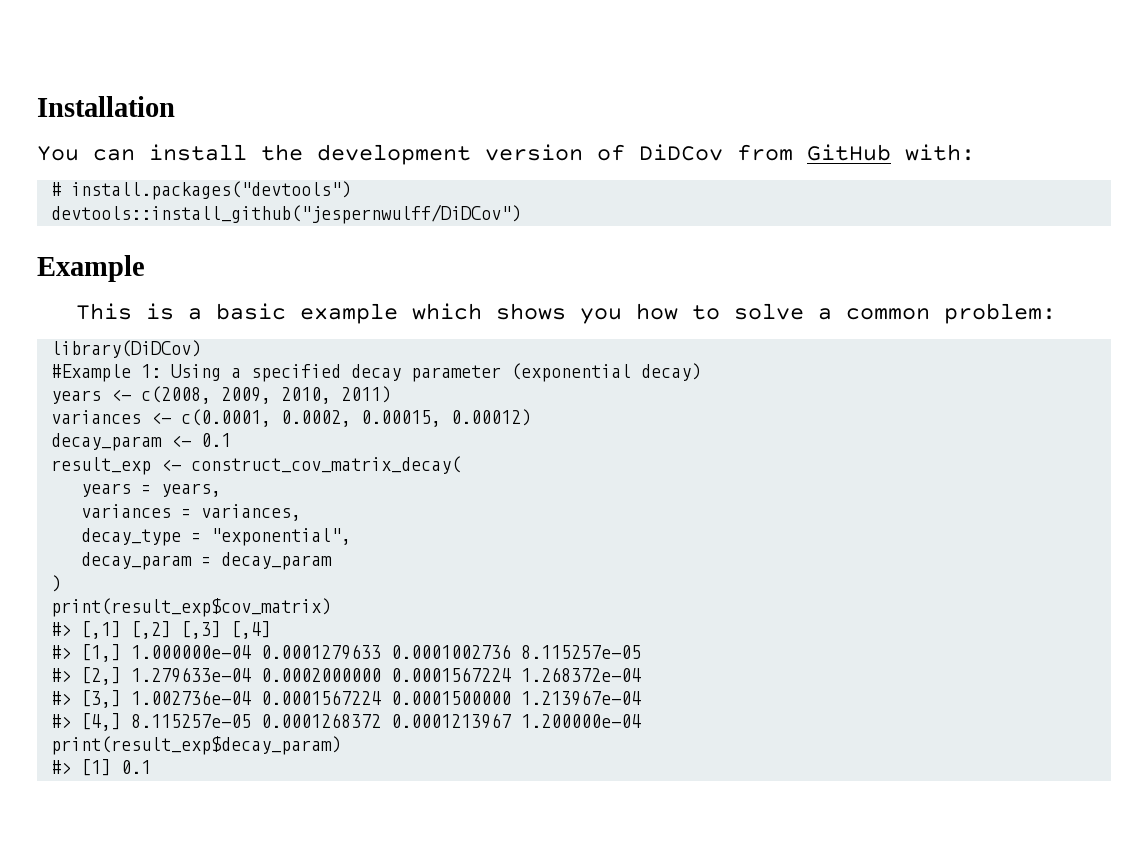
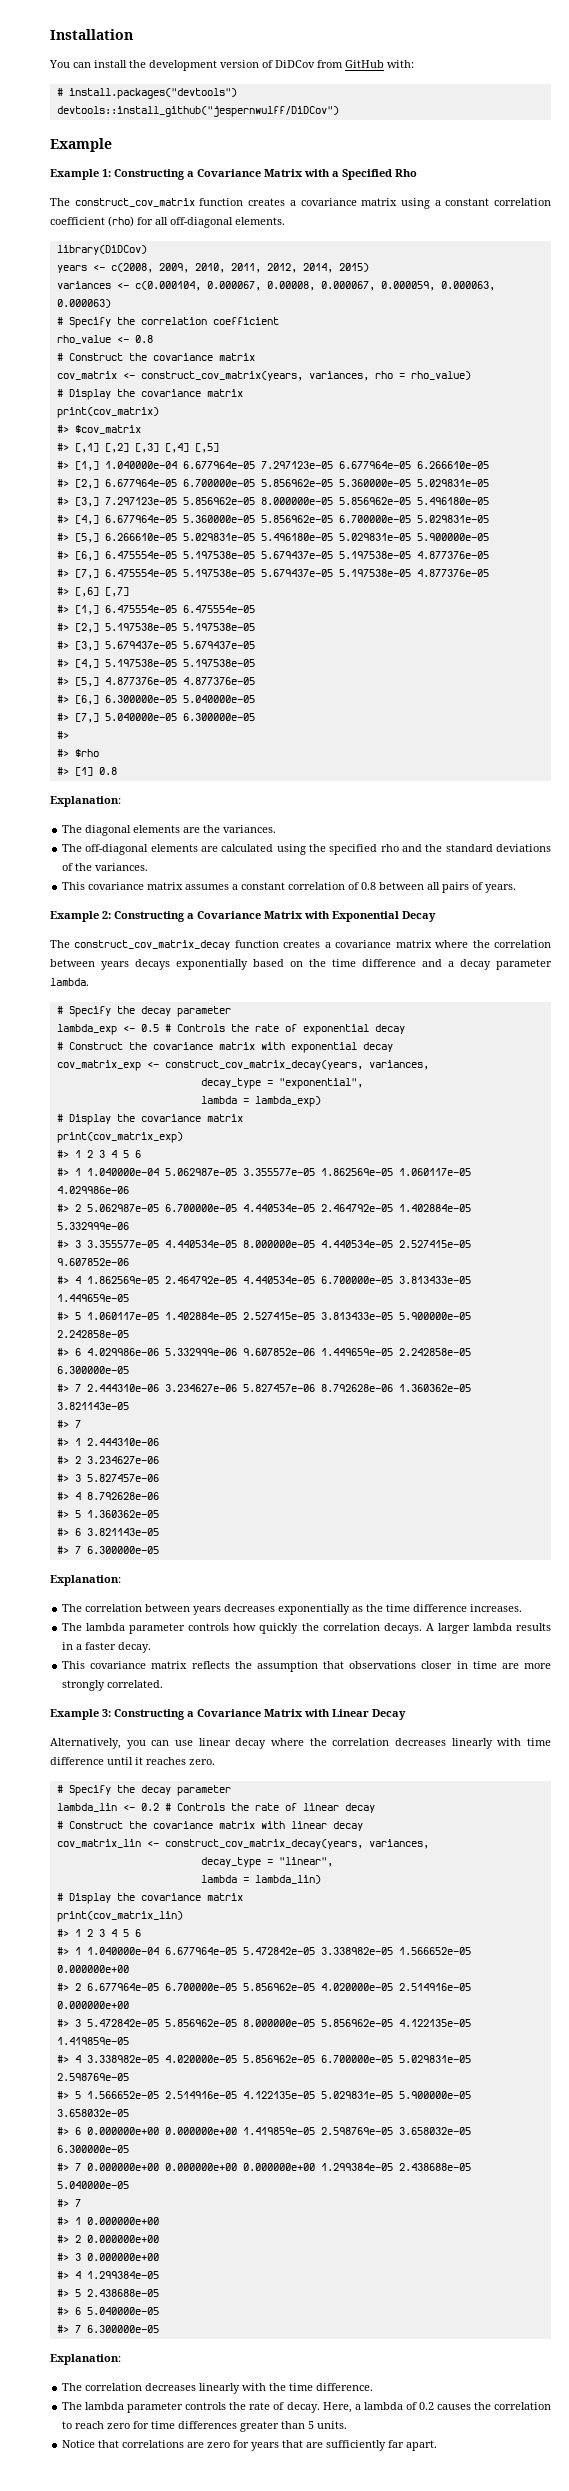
[76,303,1057,324] [51,340,202,358] [51,363,702,382] This is a basic example which shows you how to solve a common problem: // library(DiDCov) // #Example 1: Using a specified decay parameter (exponential decay) -> [50,169,417,180] [50,198,551,209] [50,216,285,228] [56,245,147,255] Example 1: Constructing a Covariance Matrix with a Specified Rho // The construct_cov_matrix function creates a covariance matrix using a constant correlation coefficient (rho) for all off-diagonal elements. // library(DiDCov)
[341,386,392,403] [51,409,532,427] [51,433,232,451] [51,456,462,475] [81,483,222,497] [81,504,302,521] [81,528,352,546] [81,552,333,570] [51,575,62,592] [51,598,332,617] [51,621,272,639] [51,644,642,662] [51,667,642,685] [51,690,642,708] [51,713,642,731] [51,736,342,755] [51,759,152,776] 2011) // variances <- c(0.0001, 0.0002, 0.00015, 0.00012) // decay_param <- 0.1 // result_exp <- construct_cov_matrix_decay( // years = years, // variances = variances, // decay_type = "exponential", // decay_param = decay_param // ) // print(result_exp$cov_matrix) // #> [,1] [,2] [,3] [,4] // #> [1,] 1.000000e-04 0.0001279633 0.0001002736 8.115257e-05 // #> [2,] 1.279633e-04 0.0002000000 0.0001567224 1.268372e-04 // #> [3,] 1.002736e-04 0.0001567224 0.0001500000 1.213967e-04 // #> [4,] 8.115257e-05 0.0001268372 0.0001213967 1.200000e-04 // print(result_exp$decay_param) // #> [1] 0.1 -> [230,263,369,273] [56,281,495,291] [56,299,111,308] [56,317,279,328] [56,335,153,344] [56,353,255,361] [56,371,471,381] [56,389,243,400] [56,407,159,418] [56,425,141,434] [56,443,219,453] [56,461,489,471] [56,479,489,489] [56,497,489,507] [56,515,489,525] [56,533,489,543] [56,551,489,561] [56,569,489,579] [56,587,129,597] [56,605,255,615] [56,623,255,633] [56,641,255,651] [56,659,255,669] [56,677,255,687] [56,695,255,705] [56,713,255,723] [56,731,69,739] [56,749,99,757] [56,767,117,776] [50,796,121,807] [62,825,277,836] [62,844,551,855] [62,863,149,871] [62,882,517,893] [50,911,436,922] [50,940,552,950] [50,959,552,970] [50,978,89,986] [56,1006,231,1017] [56,1024,405,1035] [56,1042,393,1053] [56,1060,429,1071] [200,1078,363,1089] [200,1096,321,1107] [56,1114,243,1125] [56,1132,183,1143] [56,1150,141,1158] [56,1168,471,1176] [56,1186,129,1194] [56,1204,471,1212] [56,1222,129,1230] [56,1240,471,1248] [56,1258,129,1266] [56,1276,471,1284] [56,1294,129,1302] [56,1312,471,1320] [56,1330,129,1338] [56,1348,471,1356] [56,1366,129,1374] [56,1384,471,1392] [56,1402,129,1410] [56,1420,81,1428] [56,1438,159,1446] [56,1456,159,1464] [56,1474,159,1482] [56,1492,159,1500] [56,1510,159,1518] [56,1528,159,1536] [56,1546,159,1554] [50,1575,121,1586] [62,1604,523,1615] [62,1623,551,1634] [62,1642,152,1653] [62,1661,551,1672] [62,1680,164,1691] [50,1709,406,1720] [50,1738,551,1749] [50,1757,215,1765] [56,1785,231,1796] [56,1803,375,1813] [56,1821,363,1831] [56,1839,429,1849] [200,1857,333,1868] [200,1875,321,1884] [56,1893,243,1904] [56,1911,183,1922] [56,1929,141,1937] [56,1947,471,1955] [56,1965,129,1973] [56,1983,471,1991] [56,2001,129,2009] [56,2019,471,2027] [56,2037,129,2045] [56,2055,471,2063] [56,2073,129,2081] [56,2091,471,2099] [56,2109,129,2117] [56,2127,471,2135] [56,2145,129,2153] [56,2163,471,2171] [56,2181,129,2189] [56,2199,81,2207] [56,2217,159,2225] [56,2235,159,2243] [56,2253,159,2261] [56,2271,159,2279] [56,2289,159,2297] [56,2307,159,2315] [56,2325,159,2333] [50,2354,121,2365] [62,2383,374,2394] [62,2402,551,2413] [62,2421,348,2432] [62,2440,438,2451] 2011, 2012, 2014, 2015) // variances <- c(0.000104, 0.000067, 0.00008, 0.000067, 0.000059, 0.000063, 0.000063) // # Specify the correlation coefficient // rho_value <- 0.8 // # Construct the covariance matrix // cov_matrix <- construct_cov_matrix(years, variances, rho = rho_value) // # Display the covariance matrix // print(cov_matrix) // #> $cov_matrix // #> [,1] [,2] [,3] [,4] [,5] // #> [1,] 1.040000e-04 6.677964e-05 7.297123e-05 6.677964e-05 6.266610e-05 // #> [2,] 6.677964e-05 6.700000e-05 5.856962e-05 5.360000e-05 5.029831e-05 // #> [3,] 7.297123e-05 5.856962e-05 8.000000e-05 5.856962e-05 5.496180e-05 // #> [4,] 6.677964e-05 5.360000e-05 5.856962e-05 6.700000e-05 5.029831e-05 // #> [5,] 6.266610e-05 5.029831e-05 5.496180e-05 5.029831e-05 5.900000e-05 // #> [6,] 6.475554e-05 5.197538e-05 5.679437e-05 5.197538e-05 4.877376e-05 // #> [7,] 6.475554e-05 5.197538e-05 5.679437e-05 5.197538e-05 4.877376e-05 // #> [,6] [,7] // #> [1,] 6.475554e-05 6.475554e-05 // #> [2,] 5.197538e-05 5.197538e-05 // #> [3,] 5.679437e-05 5.679437e-05 // #> [4,] 5.197538e-05 5.197538e-05 // #> [5,] 4.877376e-05 4.877376e-05 // #> [6,] 6.300000e-05 5.040000e-05 // #> [7,] 5.040000e-05 6.300000e-05 // #> // #> $rho // #> [1] 0.8 // Explanation: // The diagonal elements are the variances. // The off-diagonal elements are calculated using the specified rho and the standard deviations of the variances. // This covariance matrix assumes a constant correlation of 0.8 between all pairs of years. // Example 2: Constructing a Covariance Matrix with Exponential Decay // The construct_cov_matrix_decay function creates a covariance matrix where the correlation between years decays exponentially based on the time difference and a decay parameter lambda. // # Specify the decay parameter // lambda_exp <- 0.5 # Controls the rate of exponential decay // # Construct the covariance matrix with exponential decay // cov_matrix_exp <- construct_cov_matrix_decay(years, variances, // decay_type = "exponential", // lambda = lambda_exp) // # Display the covariance matrix // print(cov_matrix_exp) // #> 1 2 3 4 5 6 // #> 1 1.040000e-04 5.062987e-05 3.355577e-05 1.862569e-05 1.060117e-05 4.029986e-06 // #> 2 5.062987e-05 6.700000e-05 4.440534e-05 2.464792e-05 1.402884e-05 5.332999e-06 // #> 3 3.355577e-05 4.440534e-05 8.000000e-05 4.440534e-05 2.527415e-05 9.607852e-06 // #> 4 1.862569e-05 2.464792e-05 4.440534e-05 6.700000e-05 3.813433e-05 1.449659e-05 // #> 5 1.060117e-05 1.402884e-05 2.527415e-05 3.813433e-05 5.900000e-05 2.242858e-05 // #> 6 4.029986e-06 5.332999e-06 9.607852e-06 1.449659e-05 2.242858e-05 6.300000e-05 // #> 7 2.444310e-06 3.234627e-06 5.827457e-06 8.792628e-06 1.360362e-05 3.821143e-05 // #> 7 // #> 1 2.444310e-06 // #> 2 3.234627e-06 // #> 3 5.827457e-06 // #> 4 8.792628e-06 // #> 5 1.360362e-05 // #> 6 3.821143e-05 // #> 7 6.300000e-05 // Explanation: // The correlation between years decreases exponentially as the time difference increases. // The lambda parameter controls how quickly the correlation decays. A larger lambda results in a faster decay. // This covariance matrix reflects the assumption that observations closer in time are more strongly correlated. // Example 3: Constructing a Covariance Matrix with Linear Decay // Alternatively, you can use linear decay where the correlation decreases linearly with time difference until it reaches zero. // # Specify the decay parameter // lambda_lin <- 0.2 # Controls the rate of linear decay // # Construct the covariance matrix with linear decay // cov_matrix_lin <- construct_cov_matrix_decay(years, variances, // decay_type = "linear", // lambda = lambda_lin) // # Display the covariance matrix // print(cov_matrix_lin) // #> 1 2 3 4 5 6 // #> 1 1.040000e-04 6.677964e-05 5.472842e-05 3.338982e-05 1.566652e-05 0.000000e+00 // #> 2 6.677964e-05 6.700000e-05 5.856962e-05 4.020000e-05 2.514916e-05 0.000000e+00 // #> 3 5.472842e-05 5.856962e-05 8.000000e-05 5.856962e-05 4.122135e-05 1.419859e-05 // #> 4 3.338982e-05 4.020000e-05 5.856962e-05 6.700000e-05 5.029831e-05 2.598769e-05 // #> 5 1.566652e-05 2.514916e-05 4.122135e-05 5.029831e-05 5.900000e-05 3.658032e-05 // #> 6 0.000000e+00 0.000000e+00 1.419859e-05 2.598769e-05 3.658032e-05 6.300000e-05 // #> 7 0.000000e+00 0.000000e+00 0.000000e+00 1.299384e-05 2.438688e-05 5.040000e-05 // #> 7 // #> 1 0.000000e+00 // #> 2 0.000000e+00 // #> 3 0.000000e+00 // #> 4 1.299384e-05 // #> 5 2.438688e-05 // #> 6 5.040000e-05 // #> 7 6.300000e-05 // Explanation: // The correlation decreases linearly with the time difference. // The lambda parameter controls the rate of decay. Here, a lambda of 0.2 causes the correlation to reach zero for time differences greater than 5 units. // Notice that correlations are zero for years that are sufficiently far apart.

